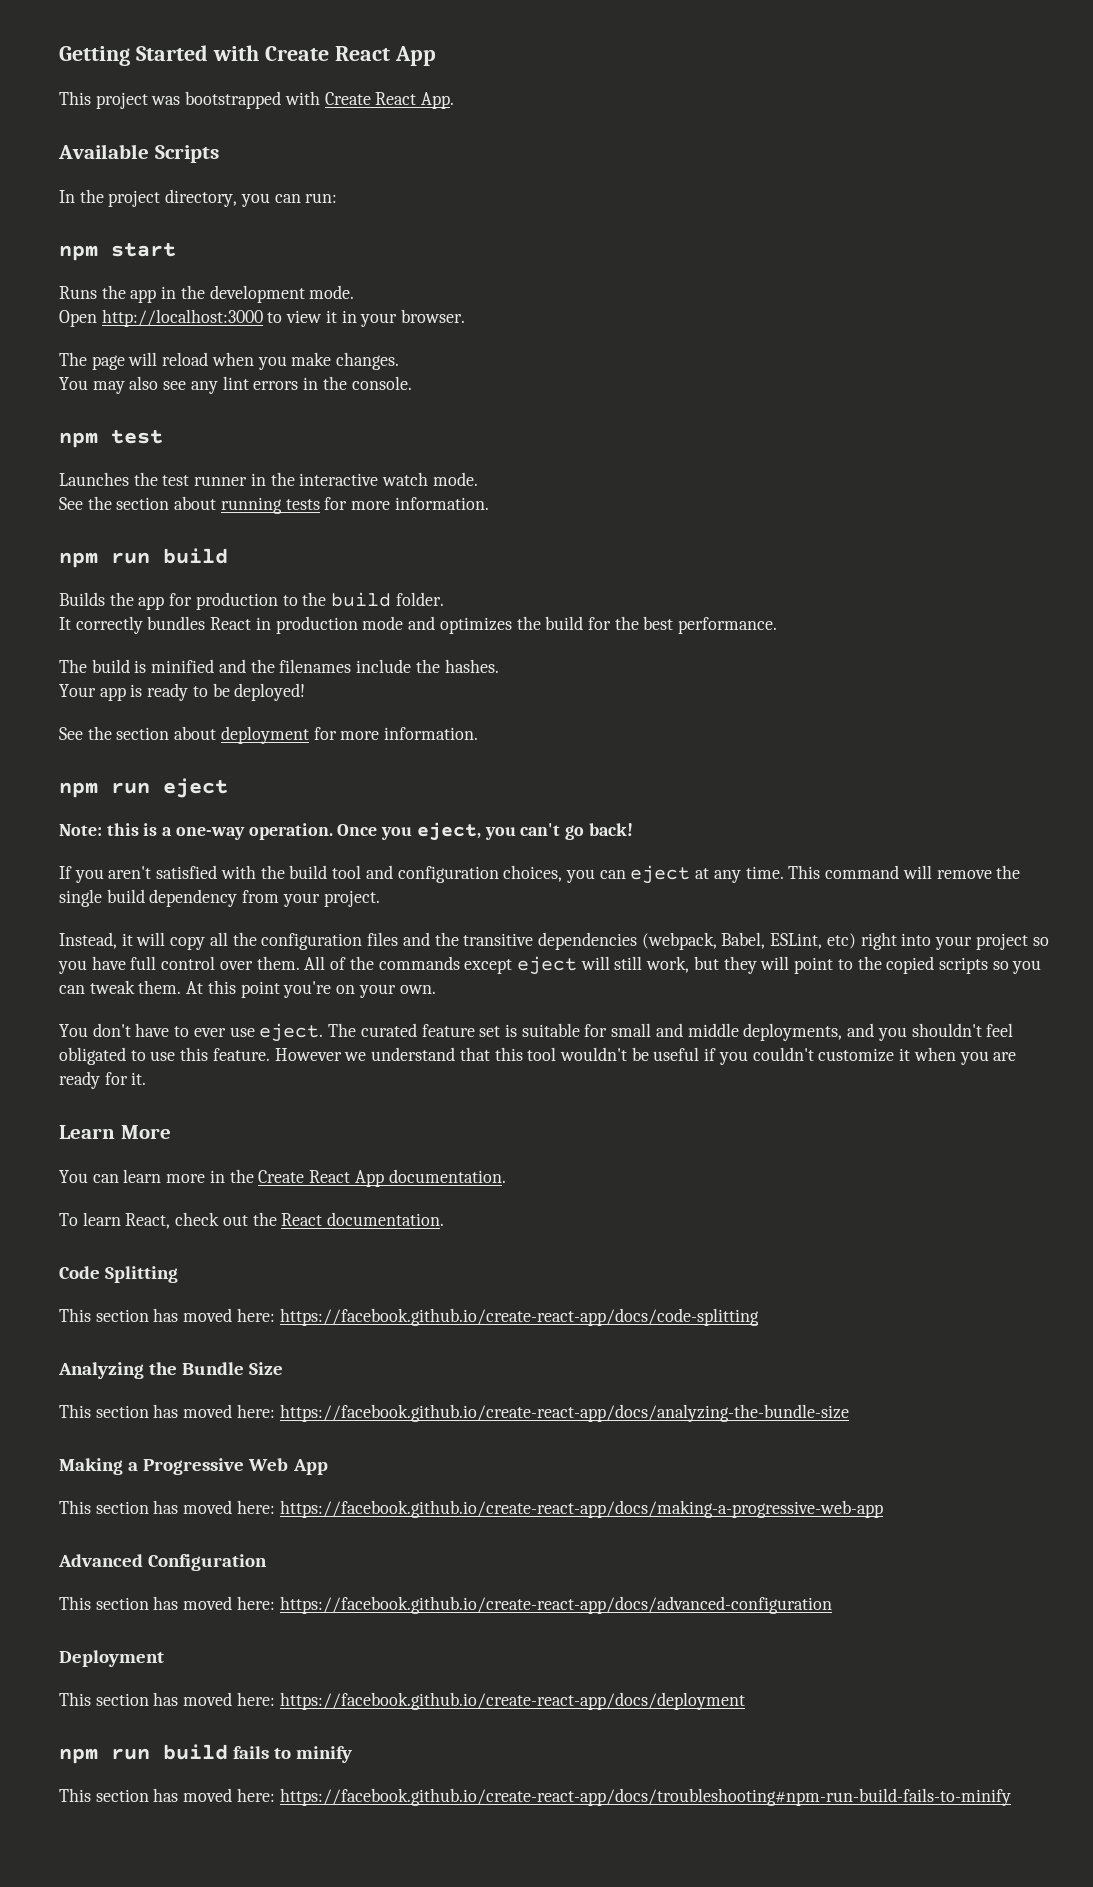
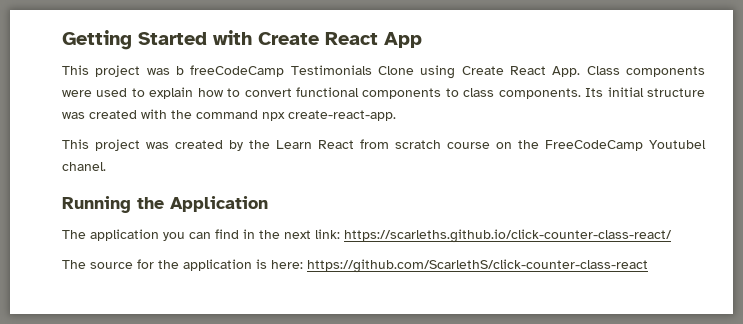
[185,91,455,109] [58,144,219,163] [59,189,338,207] [59,243,176,261] [59,285,355,303] [59,309,466,327] [59,352,400,370] [59,376,412,394] [59,430,163,448] [59,472,478,486] [59,496,489,514] [59,548,228,568] [59,592,444,610] [59,616,778,634] [59,659,499,673] [59,683,306,701] [59,726,479,744] [59,778,228,798] [59,822,633,841] [59,865,1021,884] [59,889,380,907] [59,932,1049,950] [58,956,1042,975] [59,980,436,998] [59,1023,1014,1042] [59,1047,1017,1065] [59,1071,147,1089] [59,1125,171,1139] [59,1169,506,1187] [59,1212,445,1229] [59,1266,179,1283] [59,1308,759,1326] [58,1362,284,1379] [59,1404,849,1422] [59,1458,328,1475] [59,1500,883,1518] [58,1554,268,1571] [59,1596,832,1614] [59,1650,164,1667] [59,1692,745,1710] [59,1744,353,1764] [59,1788,1011,1806] bootstrapped with Create React App. // Available Scripts // In the project directory, you can run: // npm start // Runs the app in the development mode. // Open http://localhost:3000 to view it in your browser. // The page will reload when you make changes. // You may also see any lint errors in the console. // npm test // Launches the test runner in the interactive watch mode. // See the section about running tests for more information. // npm run build // Builds the app for production to the build folder. // It correctly bundles React in production mode and optimizes the build for the best performance. // The build is minified and the filenames include the hashes. // Your app is ready to be deployed! // See the section about deployment for more information. // npm run eject // Note: this is a one-way operation. Once you eject, you can't go back! // If you aren't satisfied with the build tool and configuration choices, you can eject at any time. This command will remove the single build dependency from your project. // Instead, it will copy all the configuration files and the transitive dependencies (webpack, Babel, ESLint, etc) right into your project so you have full control over them. All of the commands except eject will still work, but they will point to the copied scripts so you can tweak them. At this point you're on your own. // You don't have to ever use eject. The curated feature set is suitable for small and middle deployments, and you shouldn't feel obligated to use this feature. However we understand that this tool wouldn't be useful if you couldn't customize it when you are ready for it. // Learn More // You can learn more in the Create React App documentation. // To learn React, check out the React documentation. // Code Splitting // This section has moved here: https://facebook.github.io/create-react-app/docs/code-splitting // Analyzing the Bundle Size // This section has moved here: https://facebook.github.io/create-react-app/docs/analyzing-the-bundle-size // Making a Progressive Web App // This section has moved here: https://facebook.github.io/create-react-app/docs/making-a-progressive-web-app // Advanced Configuration // This section has moved here: https://facebook.github.io/create-react-app/docs/advanced-configuration // Deployment // This section has moved here: https://facebook.github.io/create-react-app/docs/deployment // npm run build fails to minify // This section has moved here: https://facebook.github.io/create-react-app/docs/troubleshooting#npm-run-build-fails-to-minify -> [176,65,705,79] [62,87,706,99] [62,109,396,121] [62,139,706,151] [62,162,106,171] [62,196,268,213] [62,229,672,243] [62,259,648,273] b freeCodeCamp Testimonials Clone using Create React App. Class components were used to explain how to convert functional components to class components. Its initial structure was created with the command npx create-react-app. // This project was created by the Learn React from scratch course on the FreeCodeCamp Youtubel chanel. // Running the Application // The application you can find in the next link: https://scarleths.github.io/click-counter-class-react/ // The source for the application is here: https://github.com/ScarlethS/click-counter-class-react

